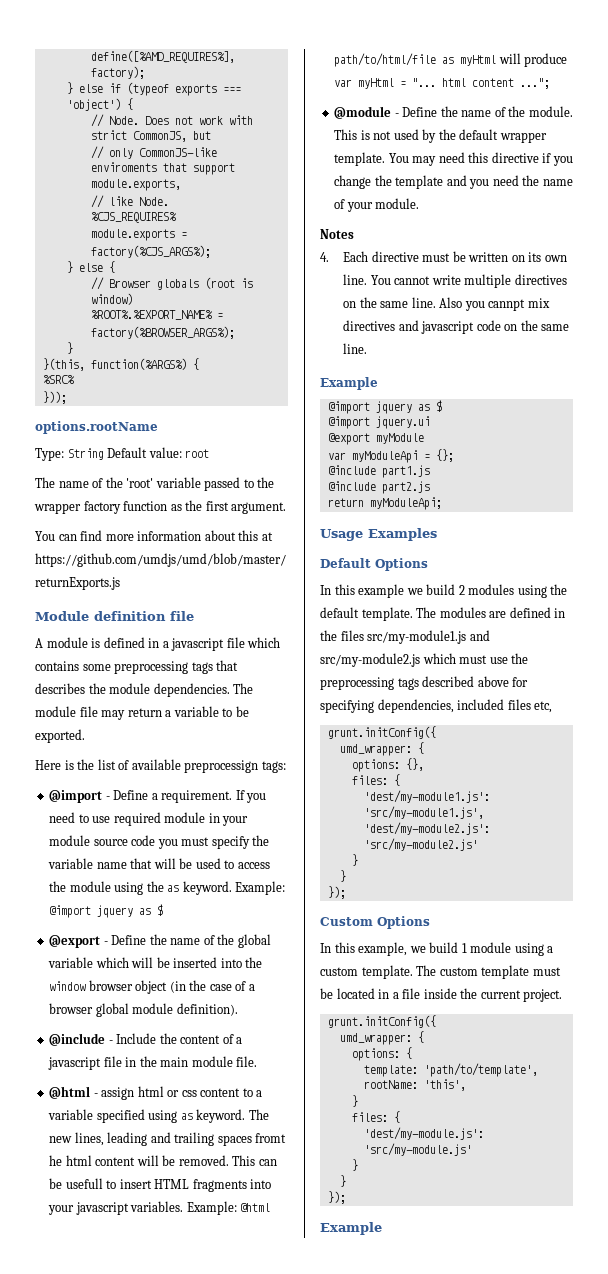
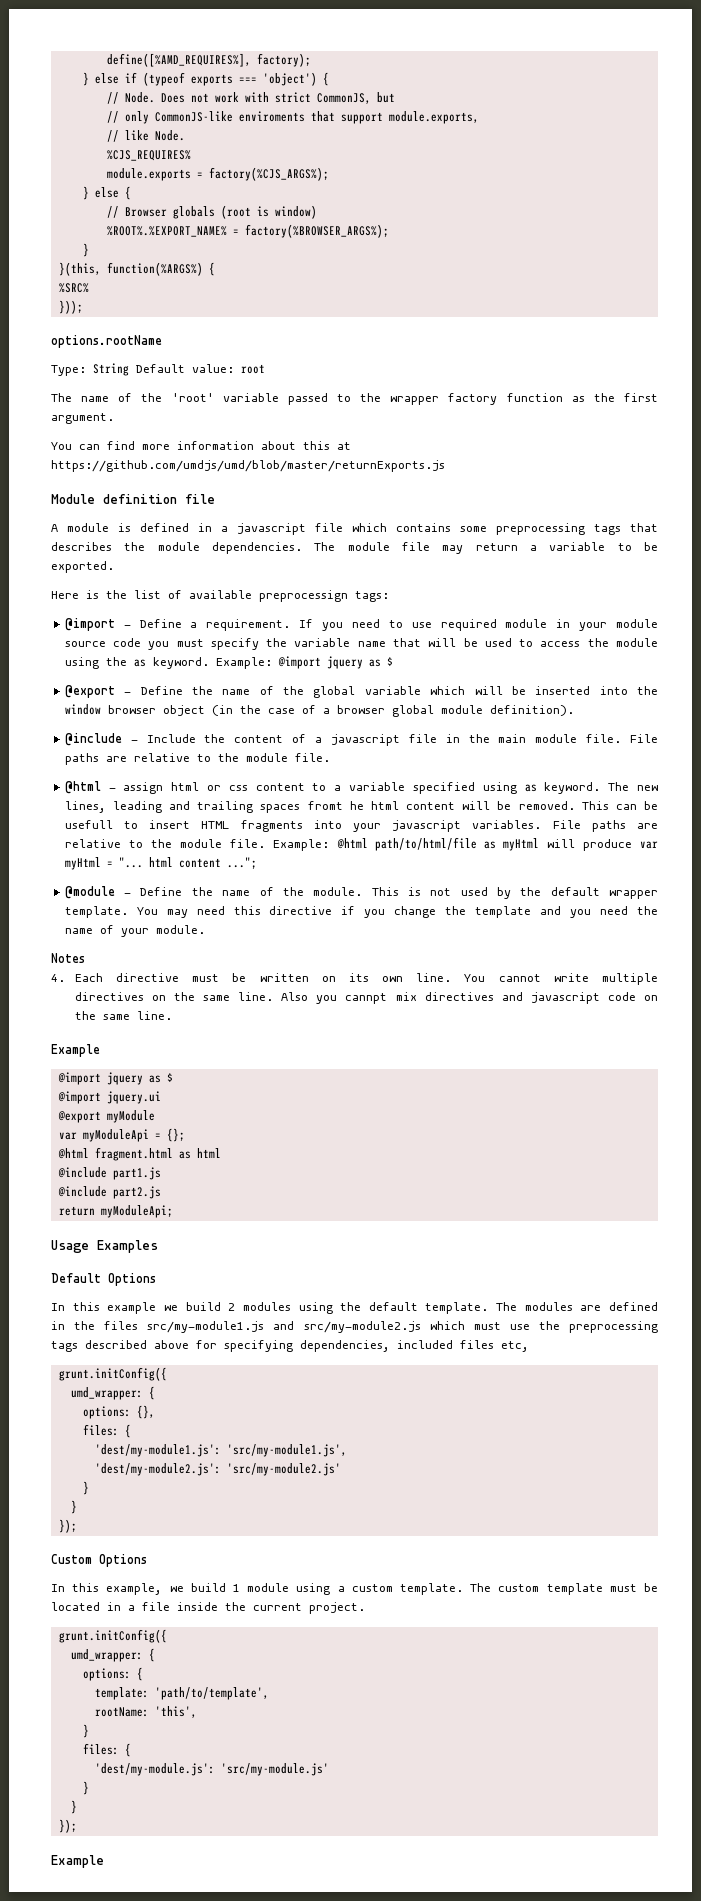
(258, 1061) none -> [630,734,658,743] [64,753,330,765] File paths are relative to the module file.
(184, 1206) none -> [552,820,658,832] [64,839,266,848] File paths are relative to the module file.
(454, 455) none -> [57,1147,221,1161] // @html fragment.html as html

